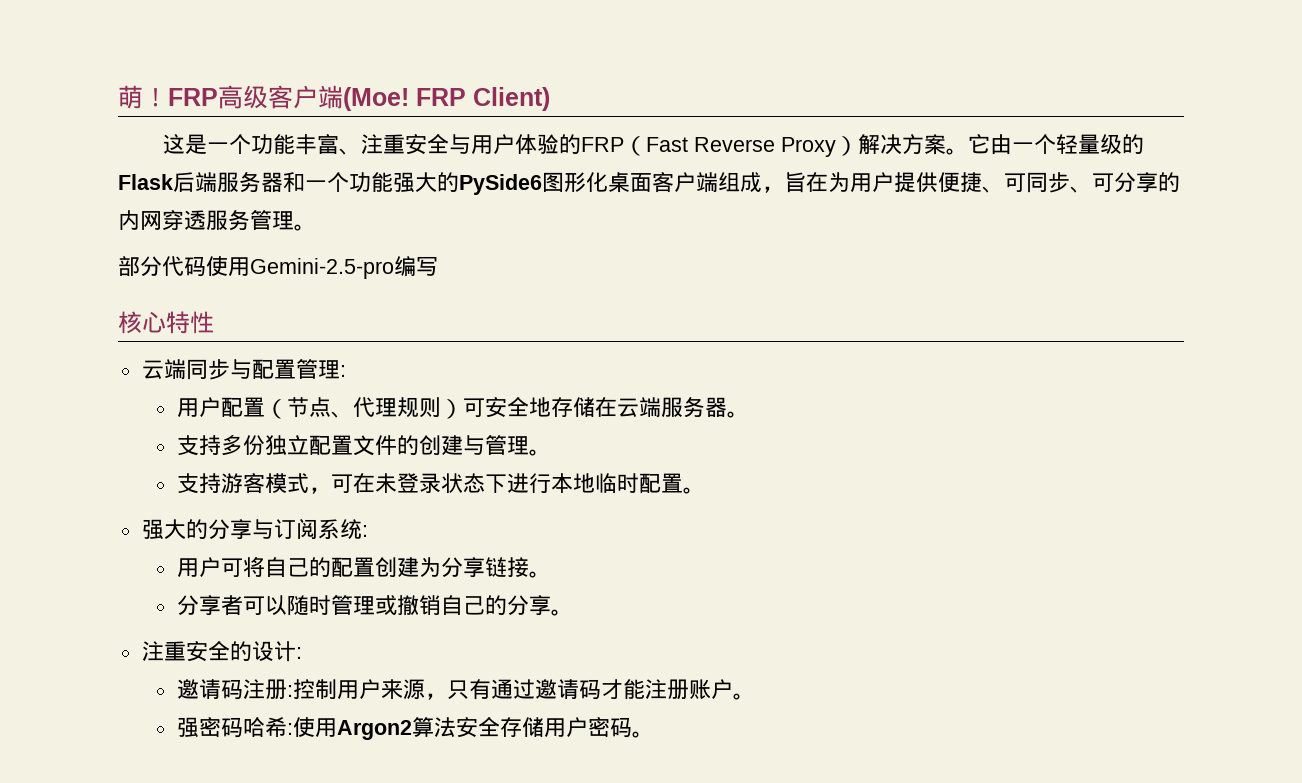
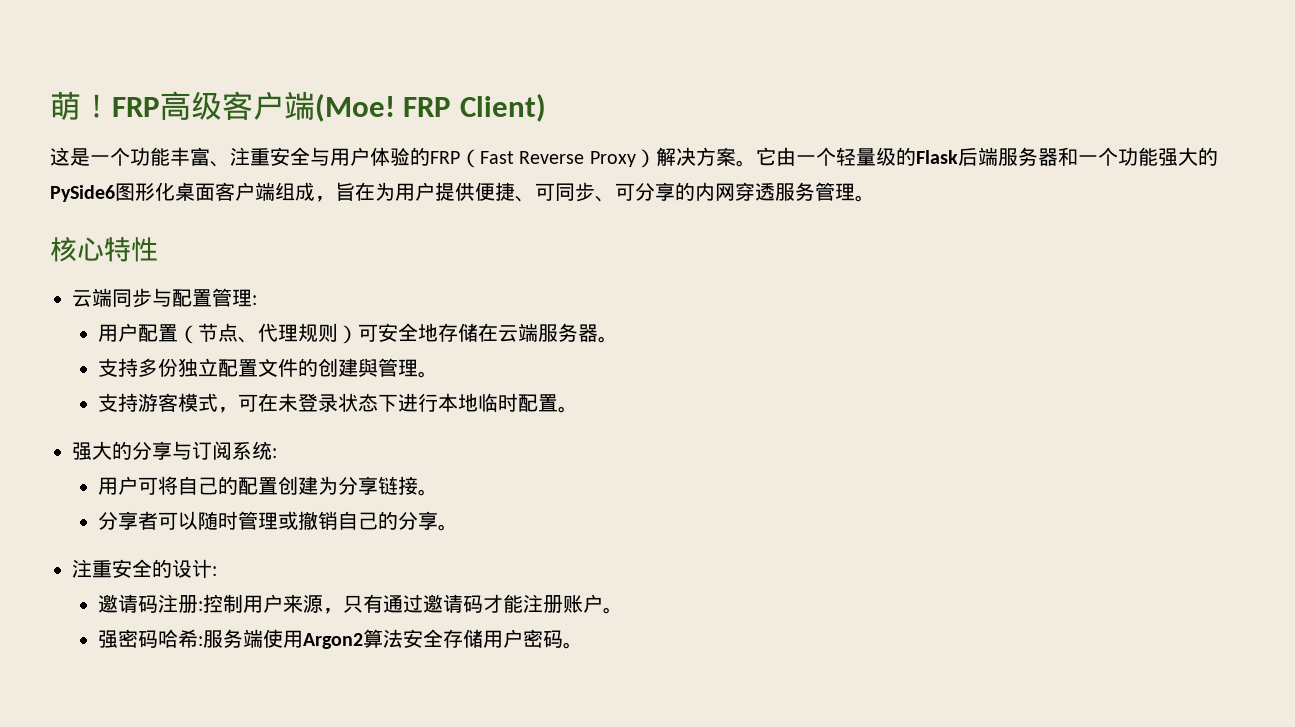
[118,256,438,279] // 部分代码使用Gemini-2.5-pro编写 -> (875, 198) none
[462,435,485,455] 与 -> [358,358,379,377] 與
(293, 729) none -> [203,629,264,648] 服务端

